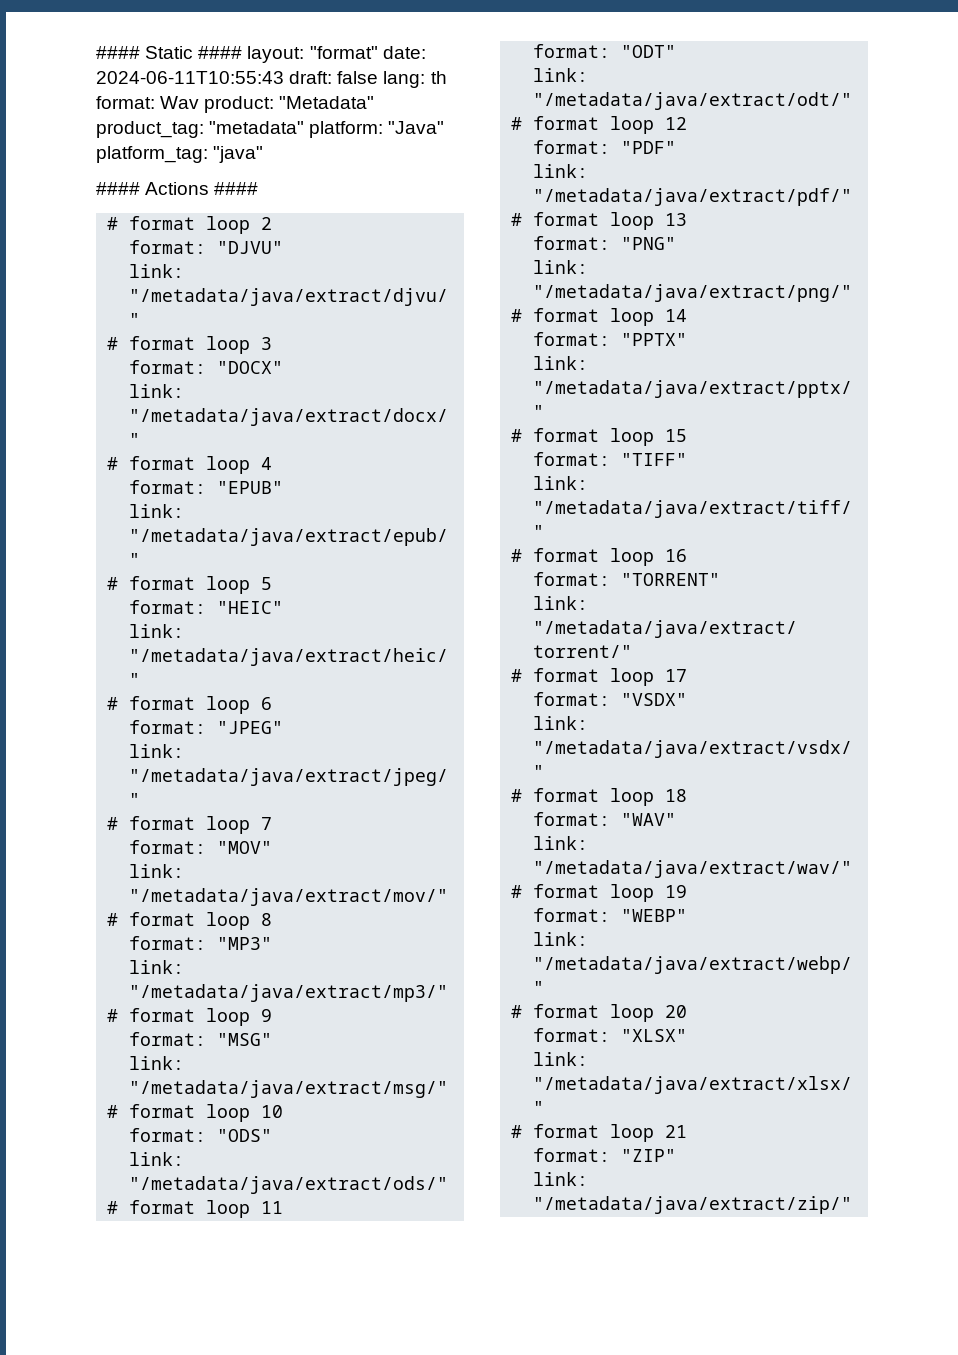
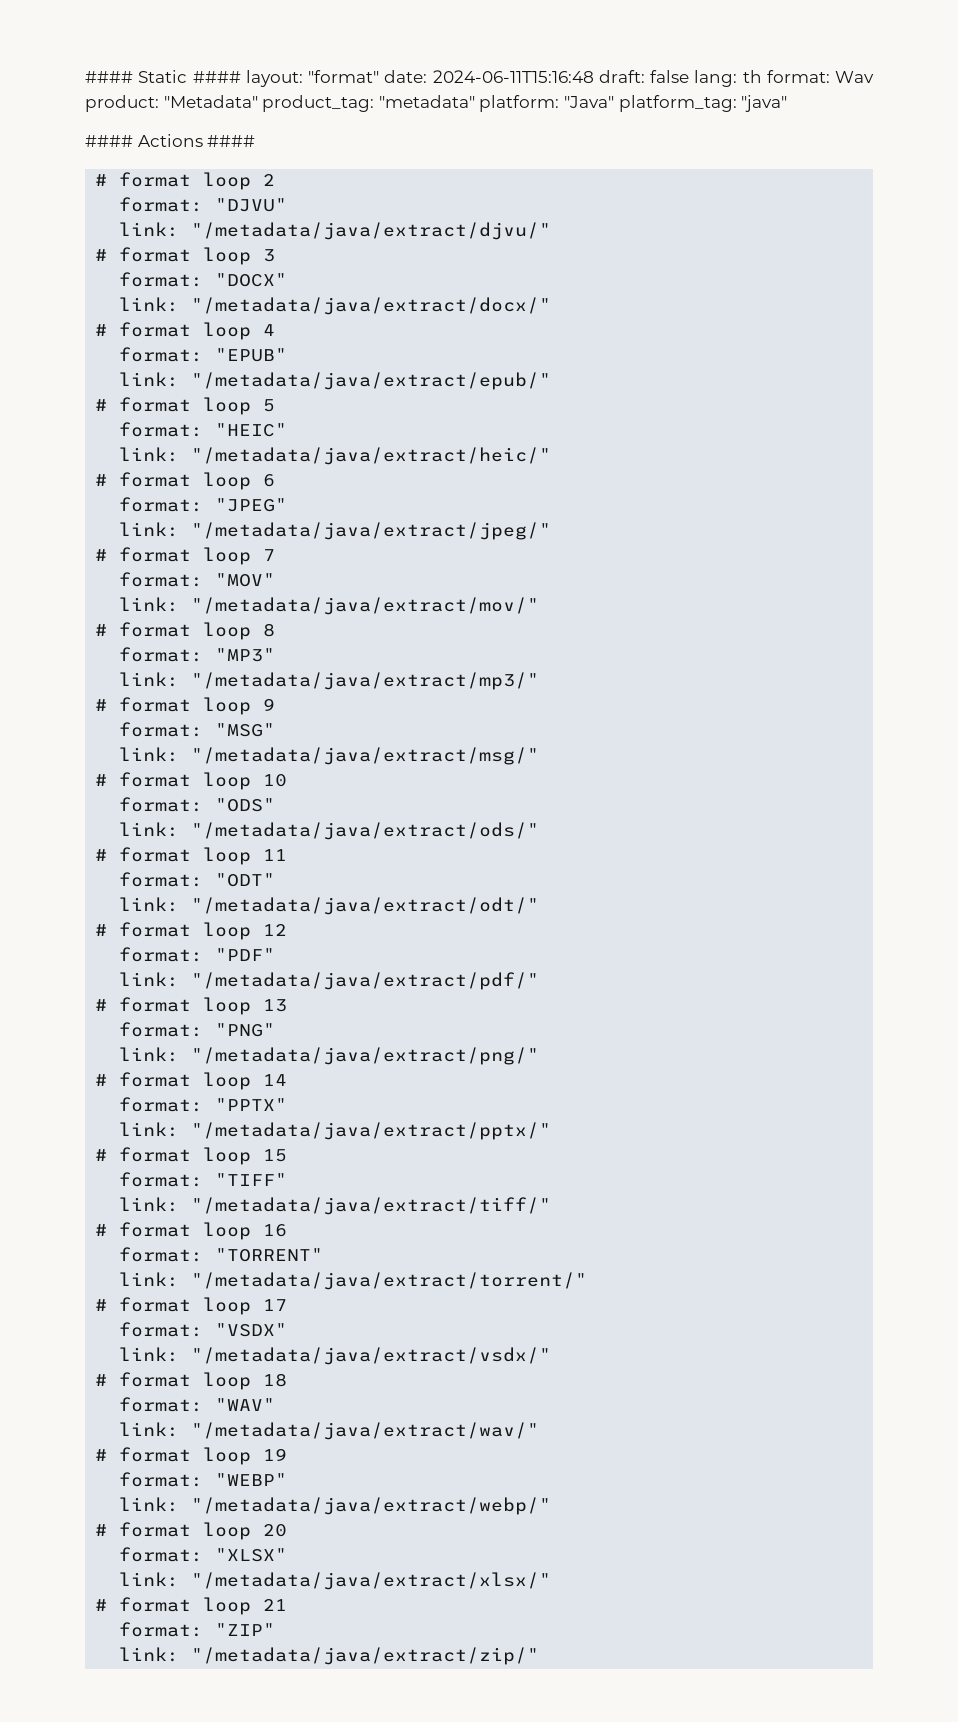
[96,71,284,84] 2024-06-11T10:55:43 -> [432,70,594,83] 2024-06-11T15:16:48

